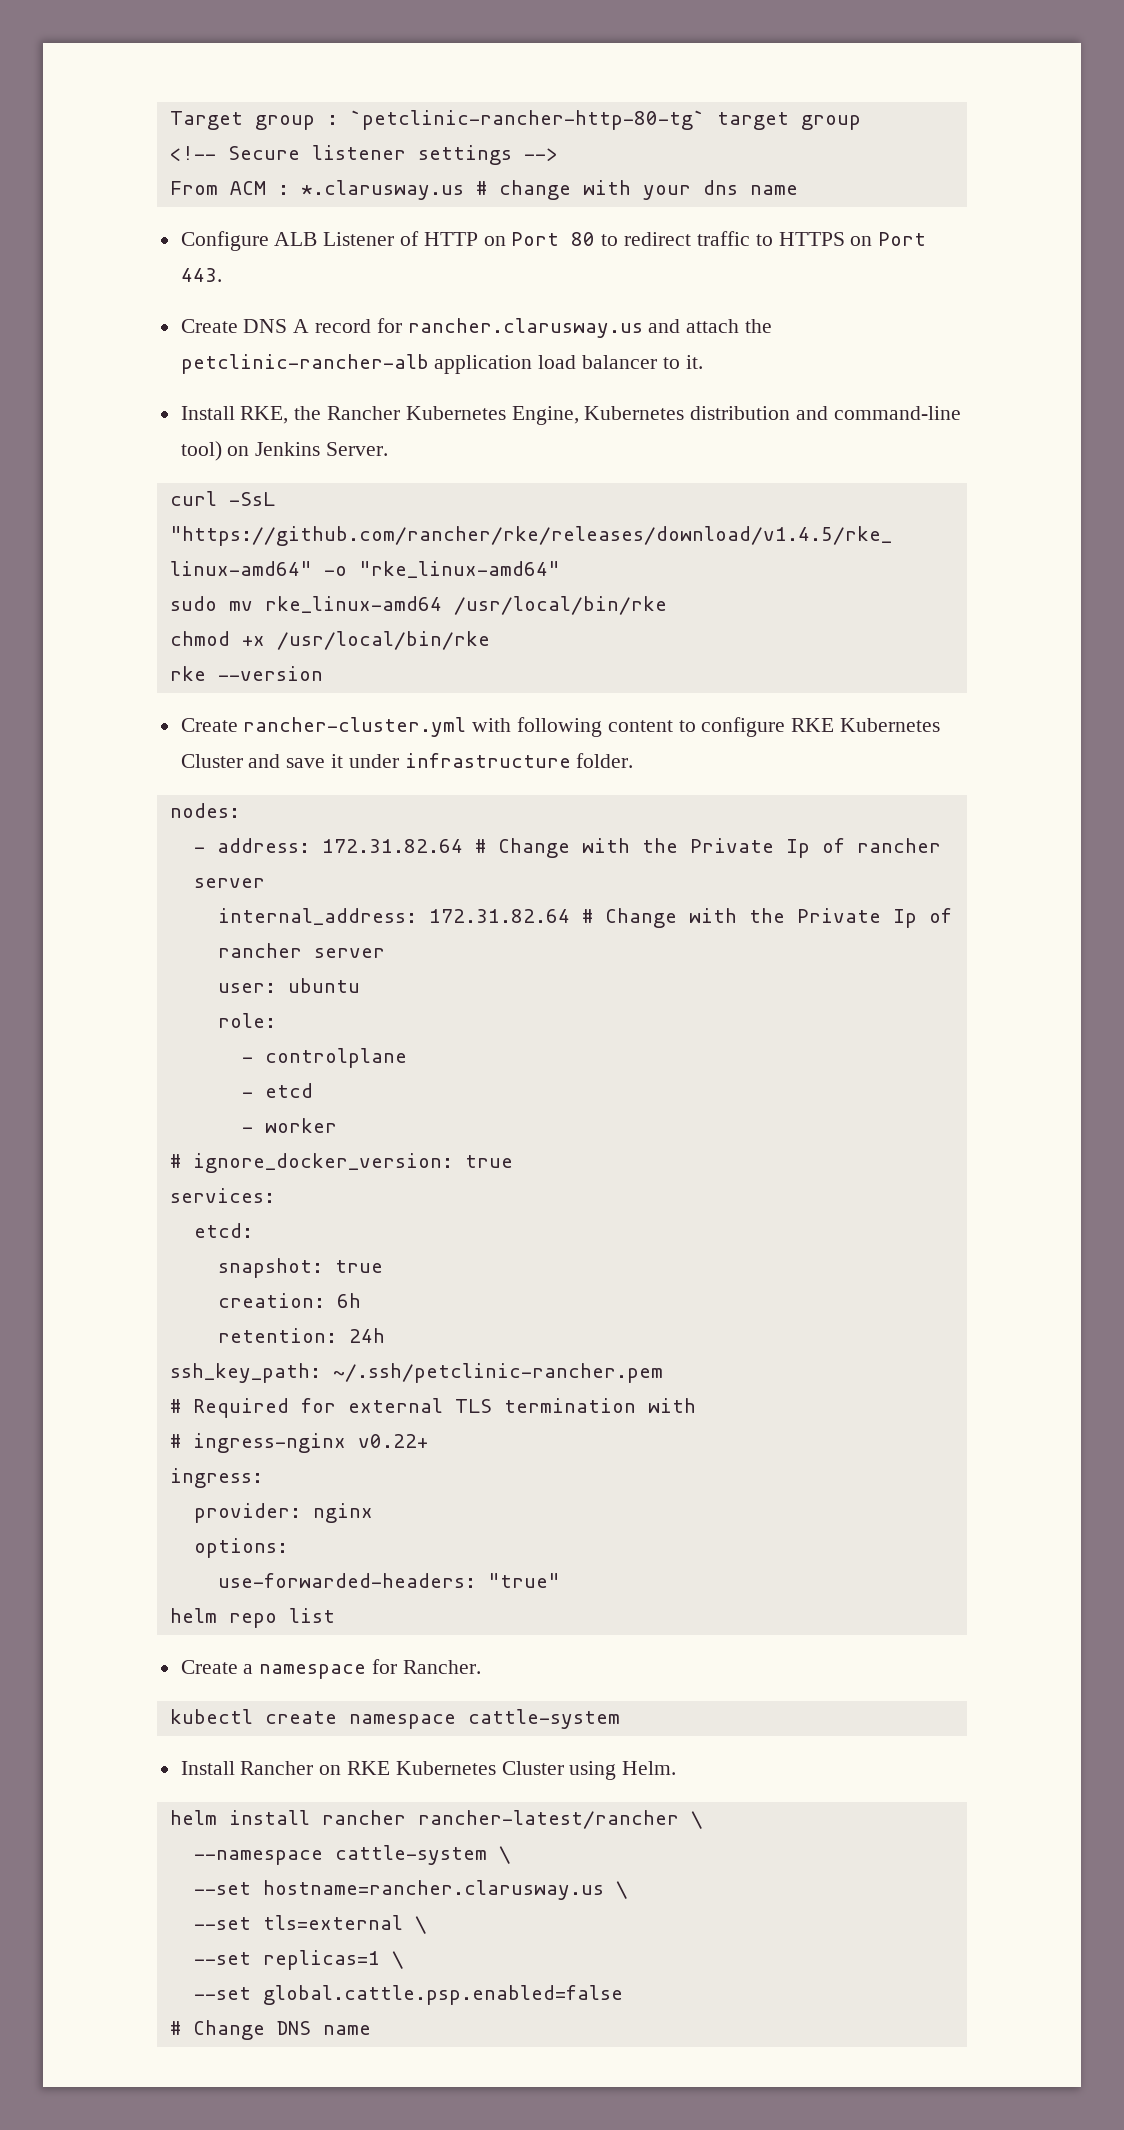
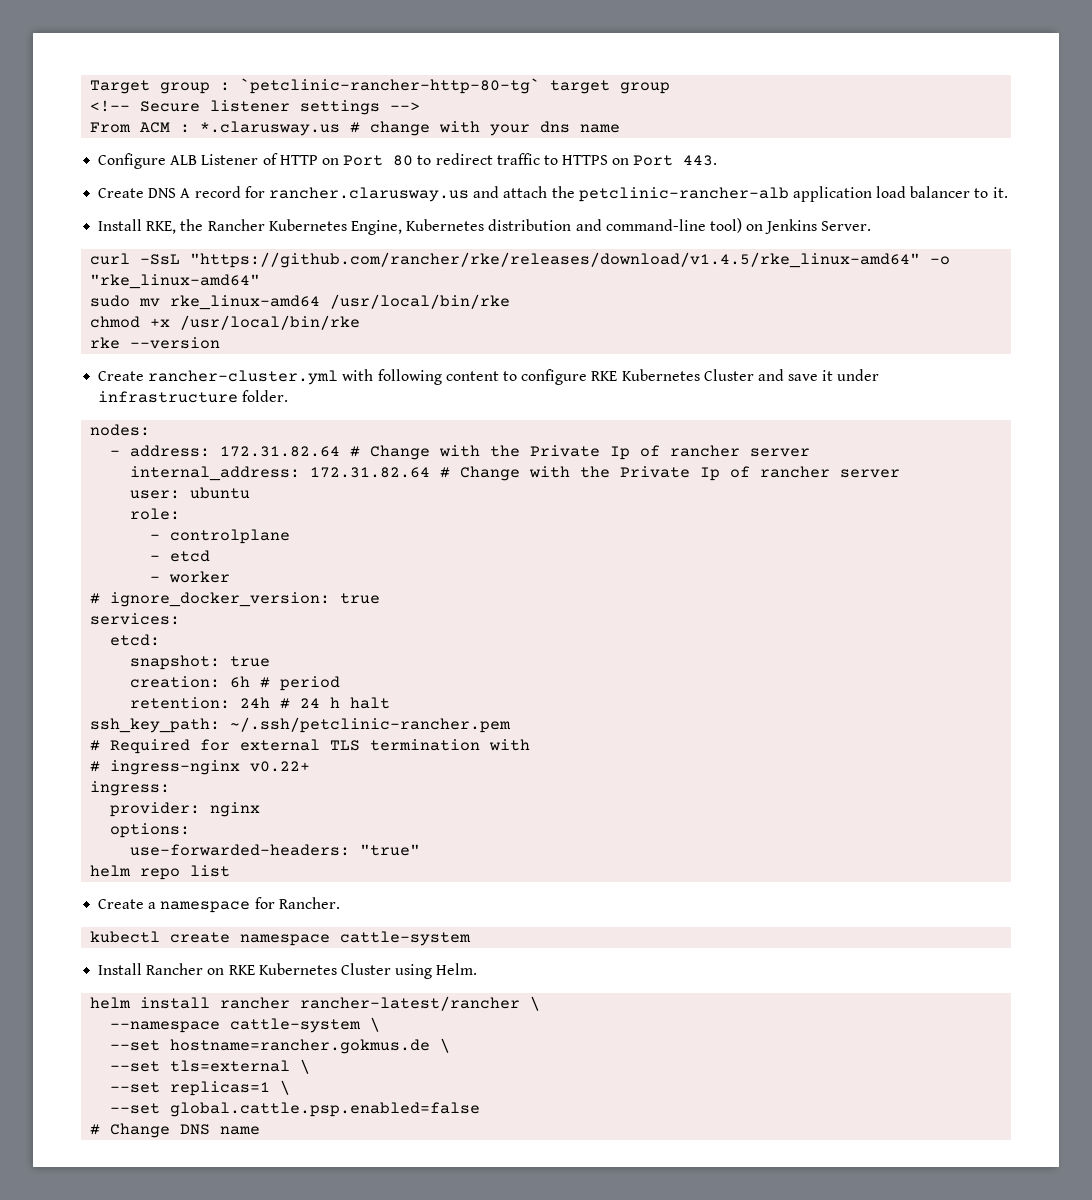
(361, 1300) none -> [260,676,341,691] # period
(385, 1335) none -> [280,697,391,709] # 24 h halt
[262,1880,604,1900] hostname=rancher.clarusway.us -> [170,1039,431,1054] hostname=rancher.gokmus.de

